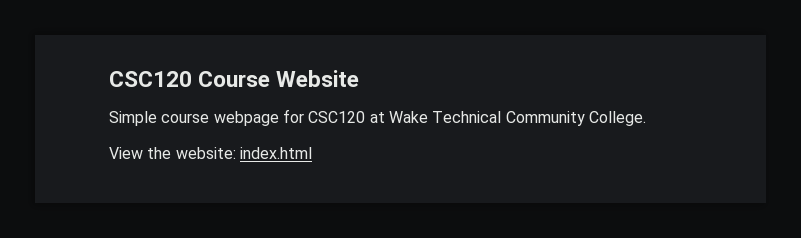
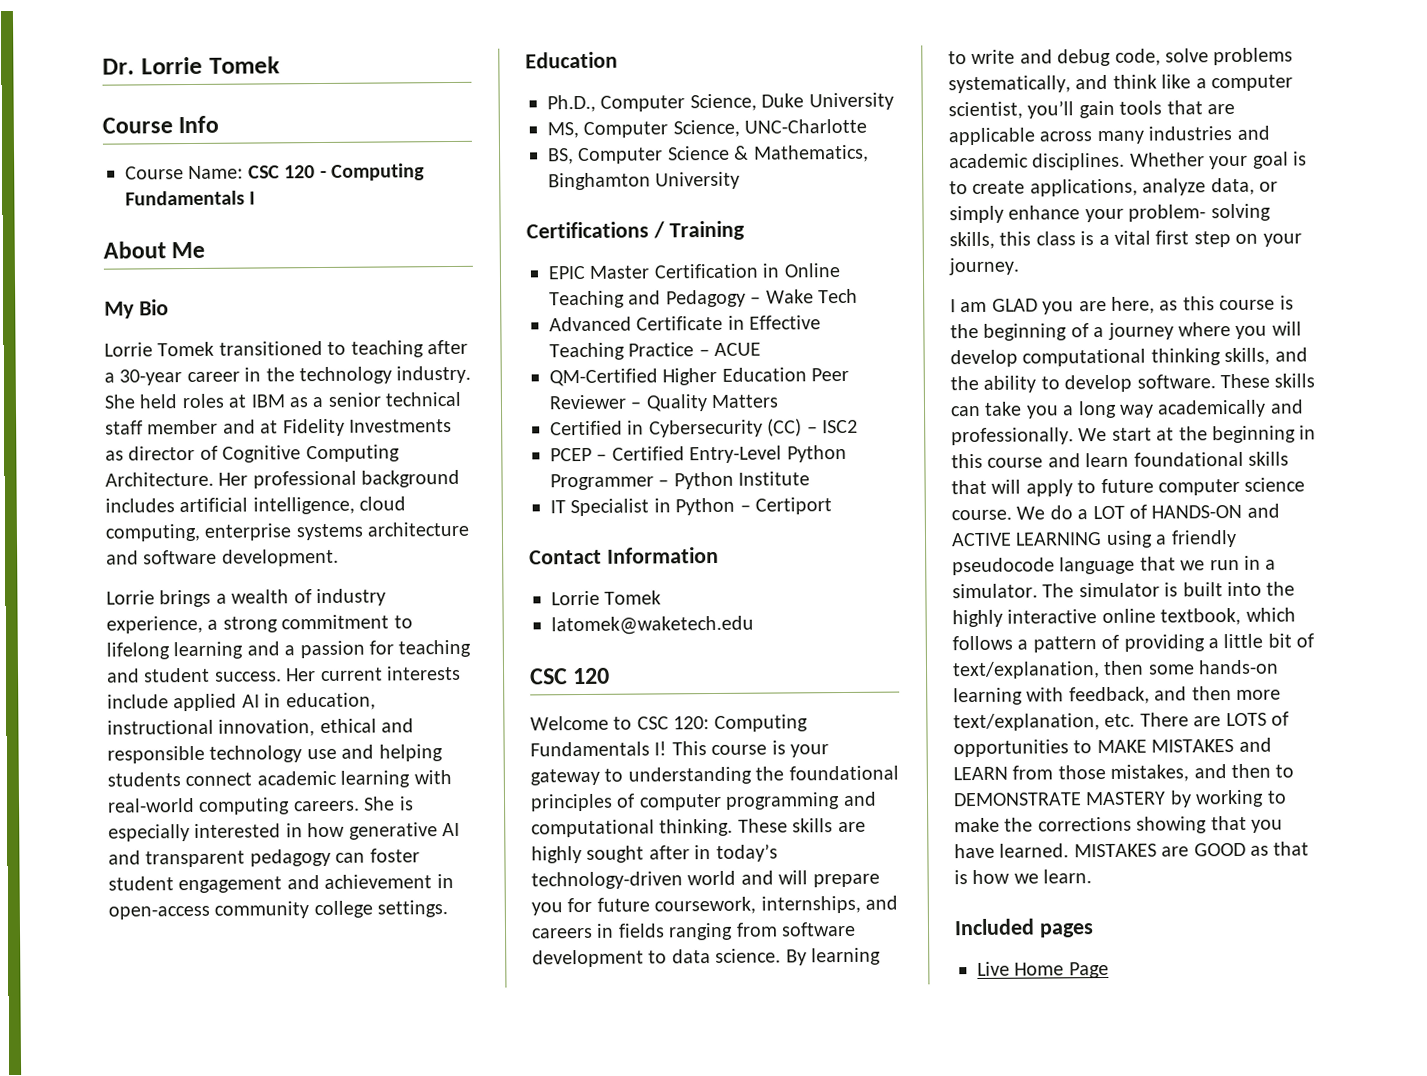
[109,70,360,87] [109,109,646,126] [109,147,312,159] CSC120 Course Website // Simple course webpage for CSC120 at Wake Technical Community College. // View the website: index.html -> [102,56,280,75] [102,115,220,134] [125,163,425,181] [125,190,256,206] [103,241,206,259] [104,299,169,319] [104,339,468,358] [104,365,472,386] [104,391,462,409] [105,418,452,437] [105,444,400,463] [105,469,461,489] [105,496,407,515] [105,521,470,542] [106,548,339,567] [106,588,386,608] [106,614,413,634] [106,639,472,660] [106,665,461,683] [107,692,376,712] [107,718,415,737] [107,744,443,764] [107,770,452,788] [107,796,414,815] [108,822,460,842] [108,848,420,868] [108,874,454,894] [108,900,449,920] [525,51,618,69] [547,92,894,113] [547,118,868,139] [548,144,869,165] [548,171,741,191] [526,220,745,241] [548,263,840,280] [549,288,858,309] [549,315,822,332] [549,342,762,361] [549,367,850,387] [549,394,779,412] [550,418,858,438] [550,444,847,464] [550,471,811,491] [550,497,832,517] [529,546,719,565] [551,590,662,606] [551,615,754,636] [529,667,611,685] [530,714,808,733] [530,740,829,758] [530,765,899,786] [530,791,877,812] [531,818,866,838] [531,843,778,864] [531,870,880,890] [531,895,898,916] [531,921,856,941] [532,947,881,968] [948,47,1294,67] [948,74,1293,94] [948,100,1235,120] [948,125,1270,146] [949,151,1307,171] [949,177,1278,197] [949,203,1271,224] [949,230,1302,250] [948,257,1019,276] [950,295,1294,315] [950,321,1302,341] [950,347,1308,368] [950,373,1316,393] [950,399,1304,419] [951,425,1317,446] [951,451,1289,469] [951,477,1306,497] [951,503,1280,521] [951,529,1237,548] [952,555,1277,576] [952,581,1296,599] [952,607,1296,628] [952,633,1315,653] [952,659,1280,680] [953,686,1281,706] [953,711,1289,732] [953,737,1272,758] [953,763,1295,782] [953,789,1287,808] [954,815,1283,834] [954,841,1310,859] [954,869,1093,885] [954,918,1094,938] [977,961,1109,979] Dr. Lorrie Tomek // Course Info // Course Name: CSC 120 - Computing Fundamentals I // About Me // My Bio // Lorrie Tomek transitioned to teaching after a 30-year career in the technology industry. She held roles at IBM as a senior technical staff member and at Fidelity Investments as director of Cognitive Computing Architecture. Her professional background includes artificial intelligence, cloud computing, enterprise systems architecture and software development. // Lorrie brings a wealth of industry experience, a strong commitment to lifelong learning and a passion for teaching and student success. Her current interests include applied AI in education, instructional innovation, ethical and responsible technology use and helping students connect academic learning with real-world computing careers. She is especially interested in how generative AI and transparent pedagogy can foster student engagement and achievement in open-access community college settings. // Education // Ph.D., Computer Science, Duke University // MS, Computer Science, UNC-Charlotte // BS, Computer Science & Mathematics, Binghamton University // Certifications / Training // EPIC Master Certification in Online Teaching and Pedagogy – Wake Tech // Advanced Certificate in Effective Teaching Practice – ACUE // QM-Certified Higher Education Peer Reviewer – Quality Matters // Certified in Cybersecurity (CC) – ISC2 // PCEP – Certified Entry-Level Python Programmer – Python Institute // IT Specialist in Python – Certiport // Contact Information // Lorrie Tomek // latomek@waketech.edu // CSC 120 // Welcome to CSC 120: Computing Fundamentals I! This course is your gateway to understanding the foundational principles of computer programming and computational thinking. These skills are highly sought after in today’s technology-driven world and will prepare you for future coursework, internships, and careers in fields ranging from software development to data science. By learning to write and debug code, solve problems systematically, and think like a computer scientist, you’ll gain tools that are applicable across many industries and academic disciplines. Whether your goal is to create applications, analyze data, or simply enhance your problem- solving skills, this class is a vital first step on your journey. // I am GLAD you are here, as this course is the beginning of a journey where you will develop computational thinking skills, and the ability to develop software. These skills can take you a long way academically and professionally. We start at the beginning in this course and learn foundational skills that will apply to future computer science course. We do a LOT of HANDS-ON and ACTIVE LEARNING using a friendly pseudocode language that we run in a simulator. The simulator is built into the highly interactive online textbook, which follows a pattern of providing a little bit of text/explanation, then some hands-on learning with feedback, and then more text/explanation, etc. There are LOTS of opportunities to MAKE MISTAKES and LEARN from those mistakes, and then to DEMONSTRATE MASTERY by working to make the corrections showing that you have learned. MISTAKES are GOOD as that is how we learn. // Included pages // Live Home Page

